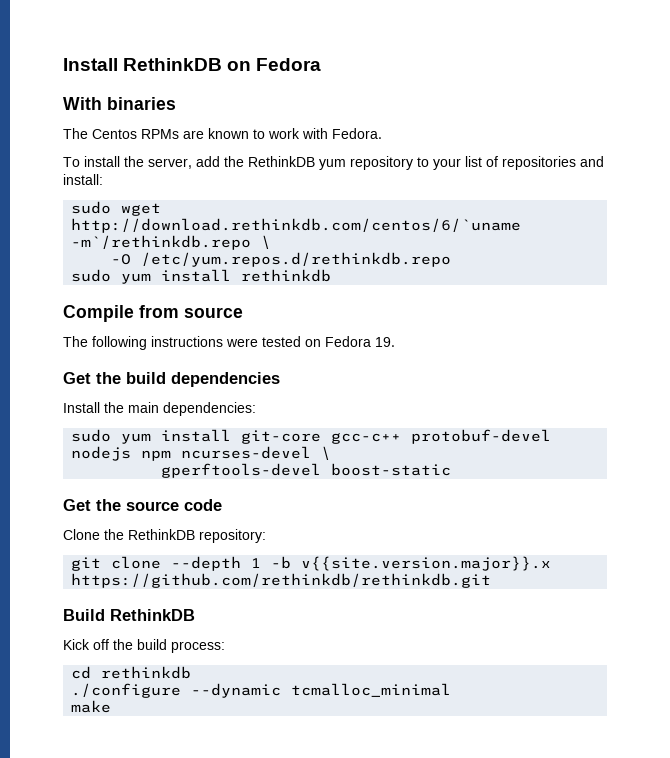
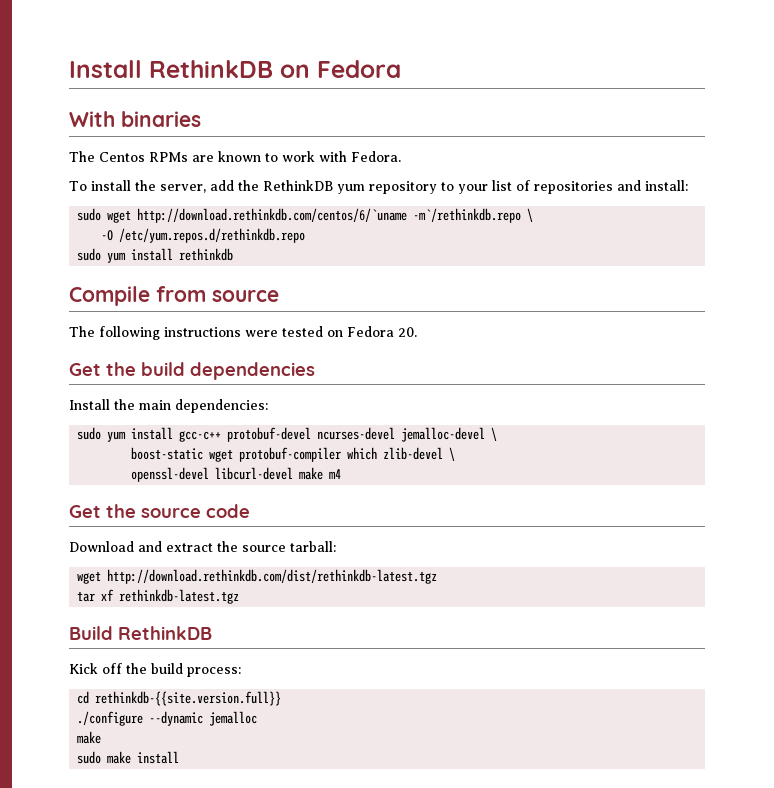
[375,337,395,347] 19. -> [398,327,417,337] 20.
[241,430,322,444] git-core -> (174, 433) none
[71,446,332,461] [161,463,322,478] nodejs npm ncurses-devel \ // gperftools-devel -> [317,427,498,442] ncurses-devel jemalloc-devel \ //
[63,499,222,511] [63,529,266,543] [71,556,552,571] [71,573,492,588] // Get the source code // Clone the RethinkDB repository: // git clone --depth 1 -b v{{site.version.major}}.x https://github.com/rethinkdb/rethinkdb.git -> [209,447,456,462] [131,467,342,482] [69,504,250,518] [69,541,336,552] [77,569,438,584] [77,589,240,604] wget protobuf-compiler which zlib-devel \ // openssl-devel libcurl-devel make m4 // Get the source code // Download and extract the source tarball: // wget http://download.rethinkdb.com/dist/rethinkdb-latest.tgz // tar xf rethinkdb-latest.tgz
[101,666,192,679] rethinkdb -> [95,691,282,706] rethinkdb-{{site.version.full}}
[291,683,452,697] [71,700,112,713] tcmalloc_minimal // make -> [209,711,258,726] [77,731,102,744] [77,751,180,764] jemalloc // make // sudo make install

